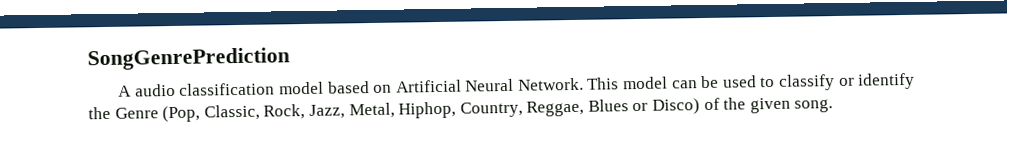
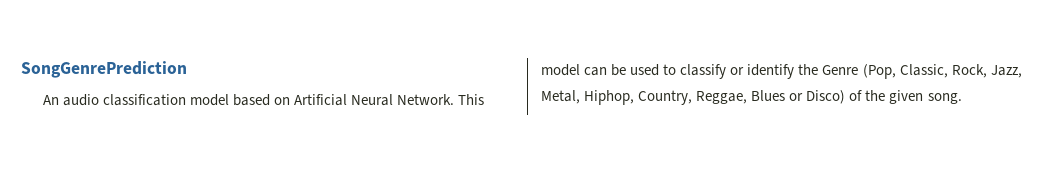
[118,85,133,97] A -> [42,95,59,105] An

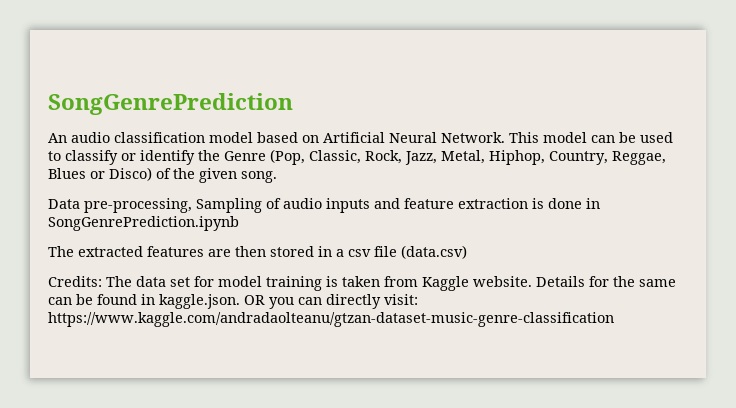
(962, 98) none -> [48,198,600,213] [48,216,239,231] [48,245,467,259] [48,276,676,291] [48,294,418,309] [48,312,614,327] // Data pre-processing, Sampling of audio inputs and feature extraction is done in SongGenrePrediction.ipynb // The extracted features are then stored in a csv file (data.csv) // Credits: The data set for model training is taken from Kaggle website. Details for the same can be found in kaggle.json. OR you can directly visit: https://www.kaggle.com/andradaolteanu/gtzan-dataset-music-genre-classification

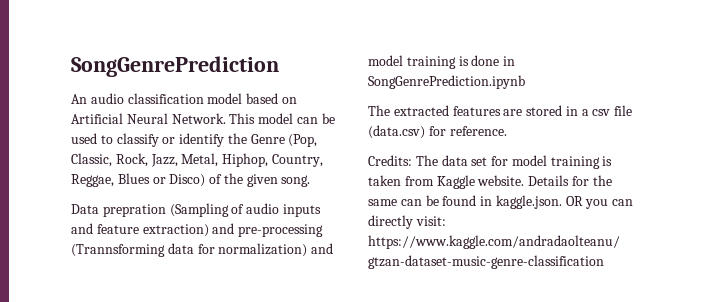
[84,198,262,213] pre-processing, Sampling -> [102,203,229,217] prepration (Sampling
[458,198,528,209] extraction -> [142,223,324,237] [71,243,334,257] [368,55,456,69] extraction) and pre-processing (Trannsforming data for normalization) and model training
[235,246,266,257] then -> (523, 112) none
(467, 252) none -> [428,126,507,136] for reference.

